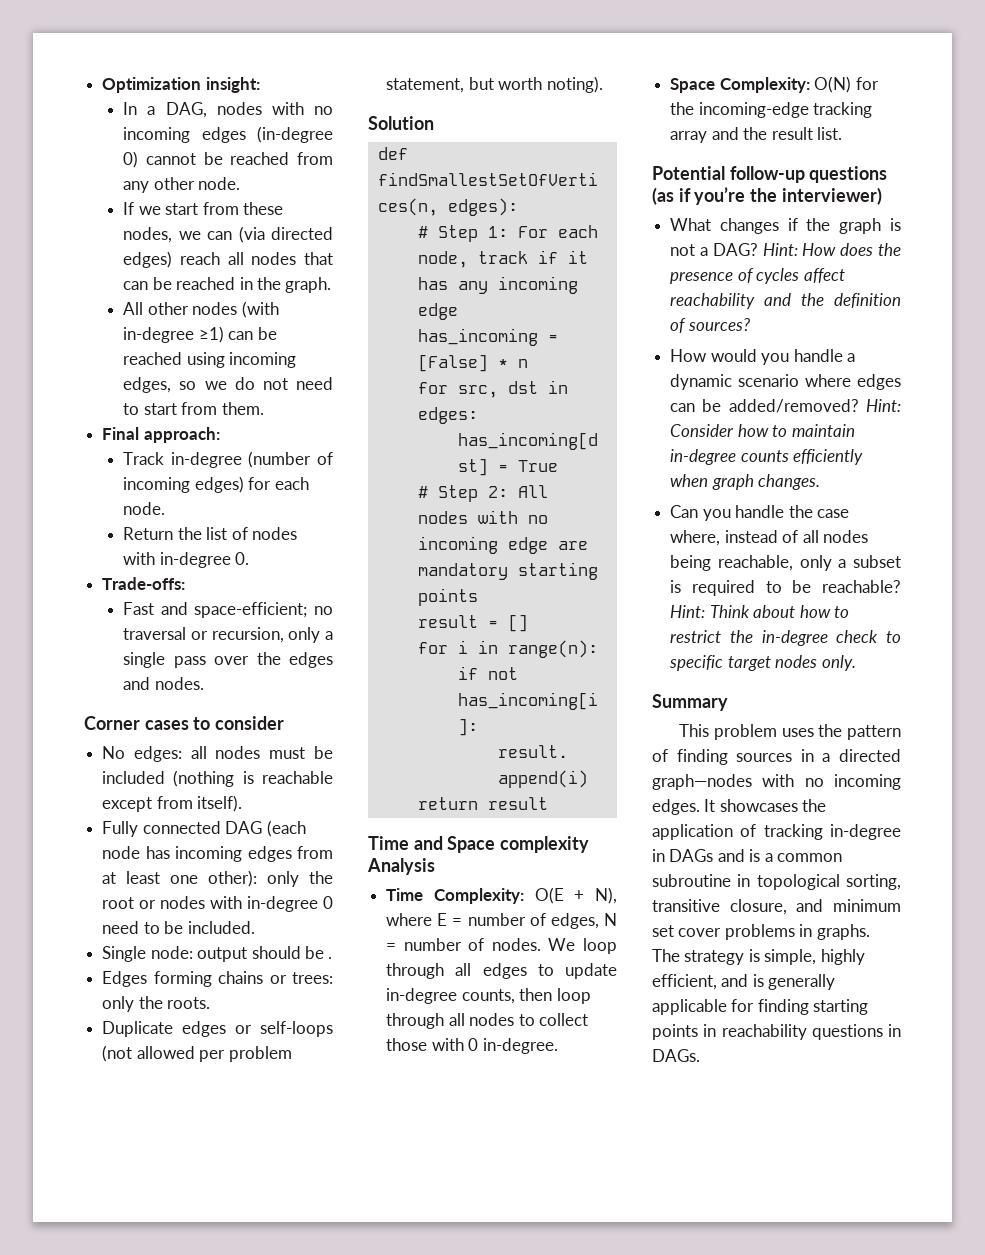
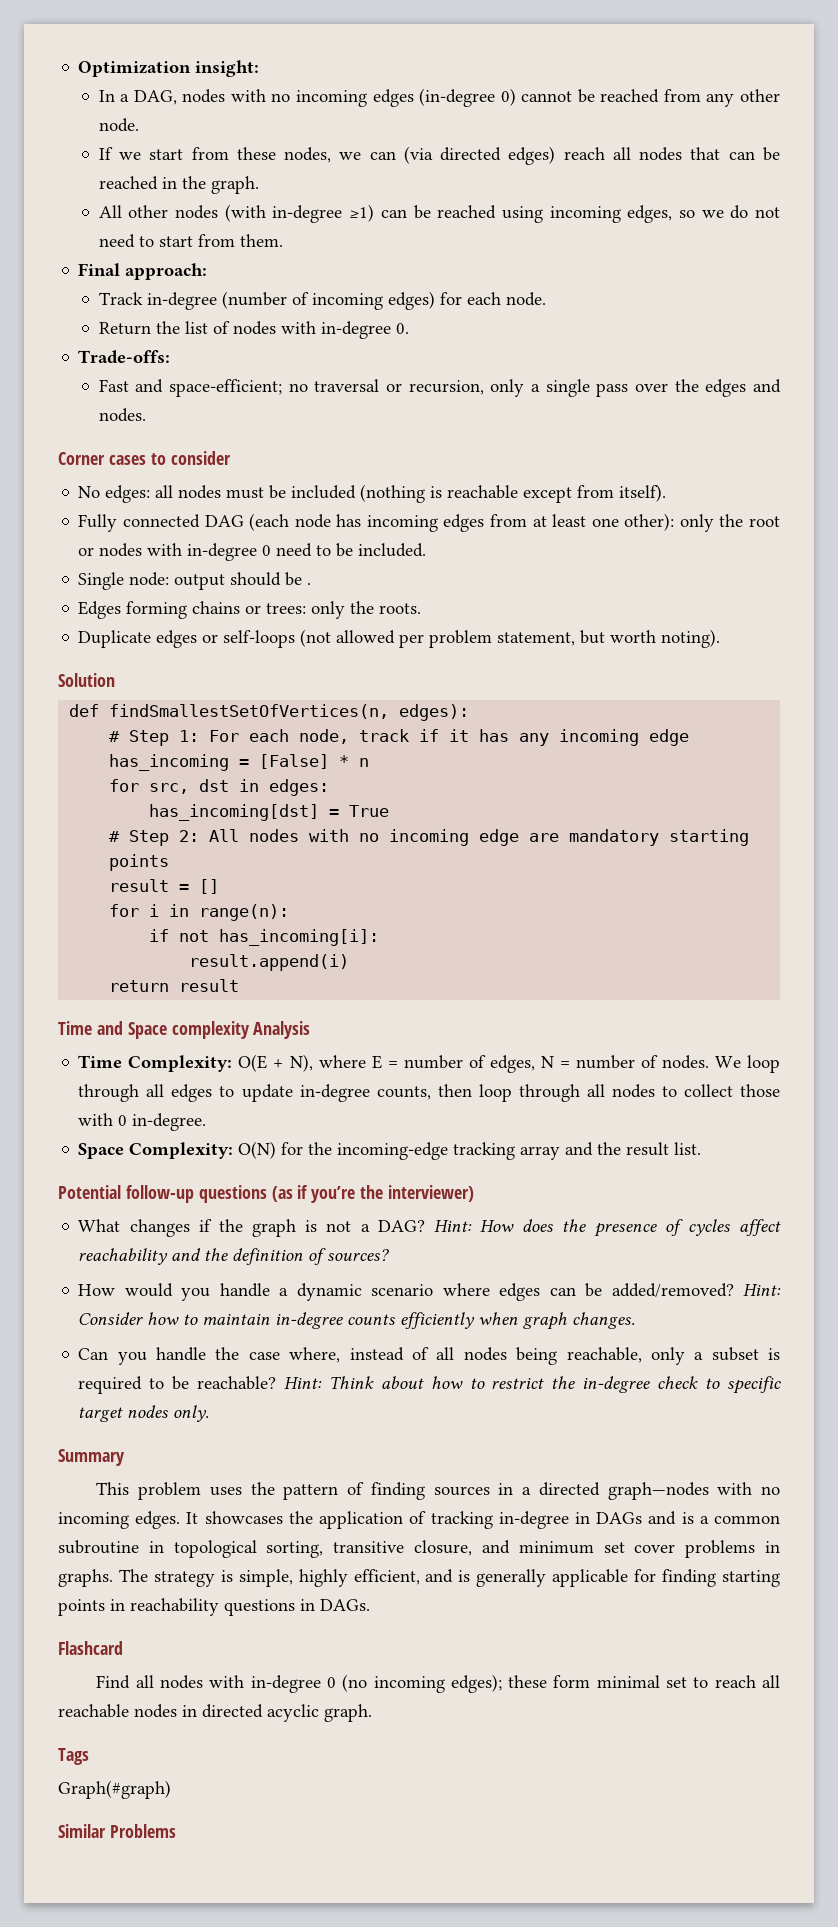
(700, 1055) none -> [58,1641,123,1655] [96,1674,780,1693] [58,1704,372,1722] [58,1748,89,1765] [58,1780,171,1799] [58,1824,176,1838] // Flashcard // Find all nodes with in-degree 0 (no incoming edges); these form minimal set to reach all reachable nodes in directed acyclic graph. // Tags // Graph(#graph) // Similar Problems

